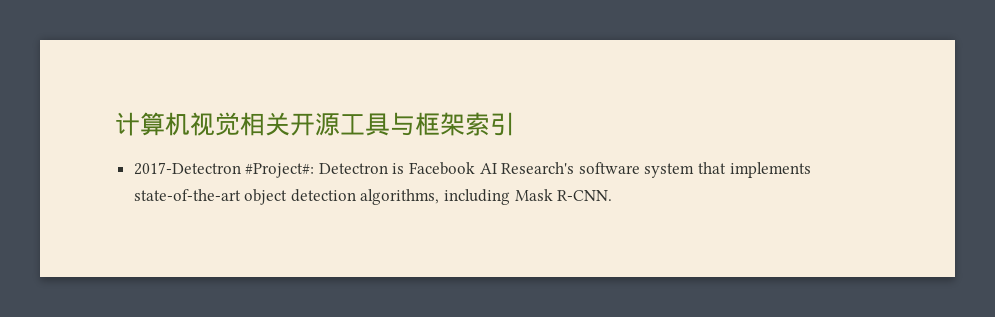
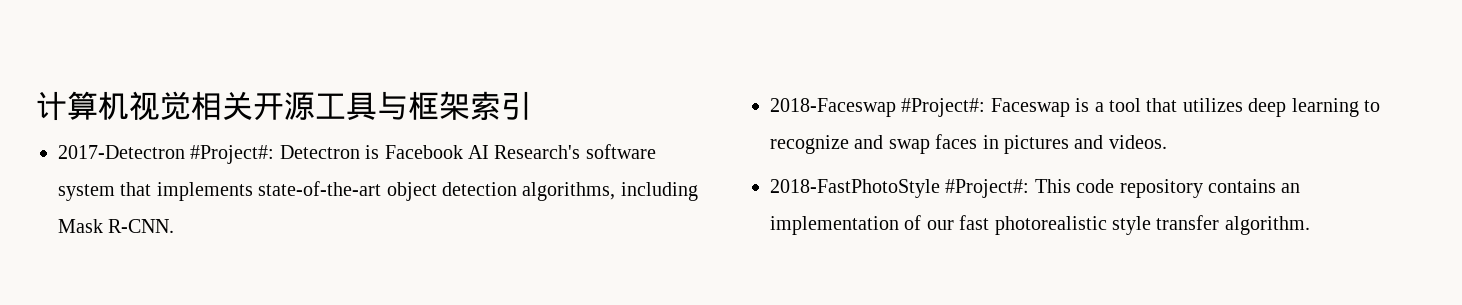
(613, 195) none -> [770,98,1380,117] [770,134,1167,154] [770,179,1301,198] [770,215,1310,235] // 2018-Faceswap #Project#: Faceswap is a tool that utilizes deep learning to recognize and swap faces in pictures and videos. // 2018-FastPhotoStyle #Project#: This code repository contains an implementation of our fast photorealistic style transfer algorithm.

